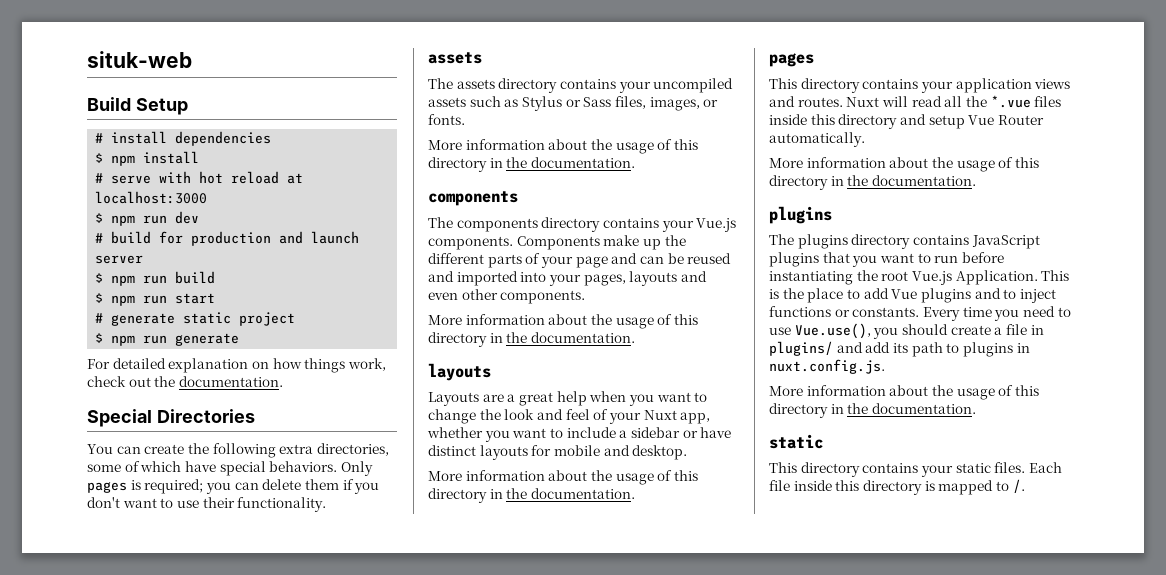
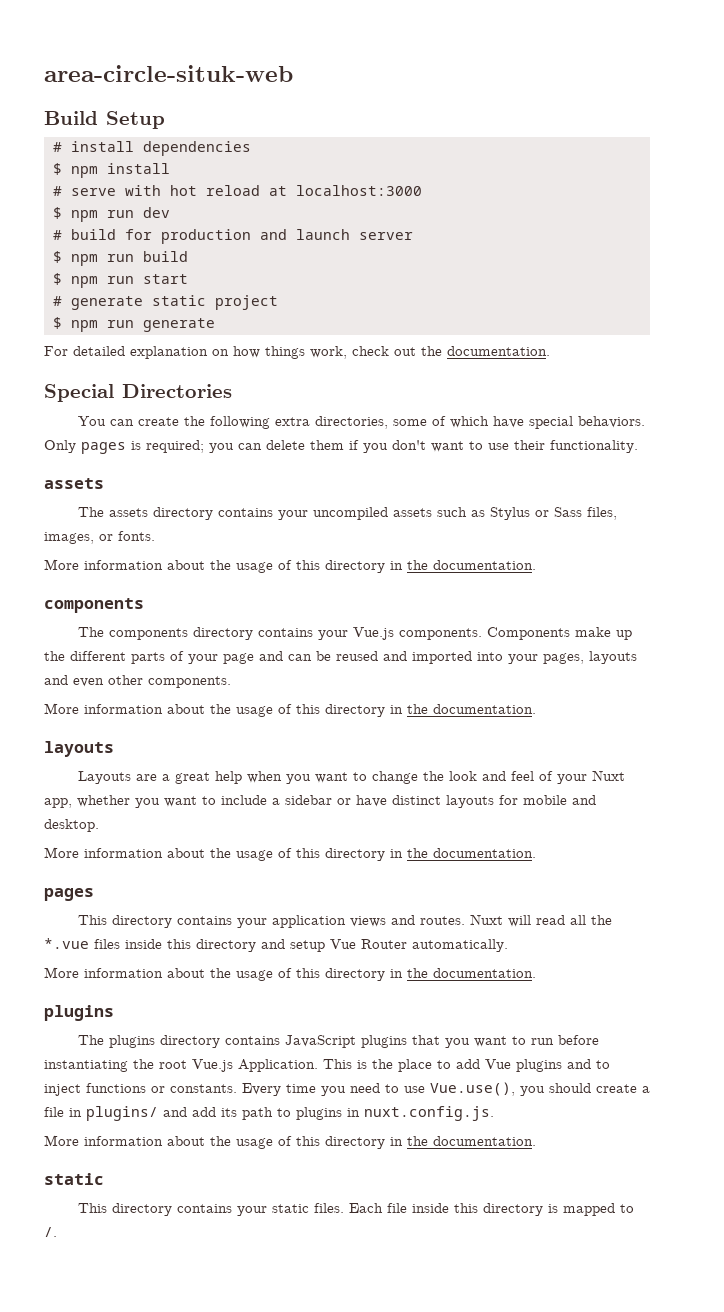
[87,51,192,68] situk-web -> [44,65,293,82] area-circle-situk-web

